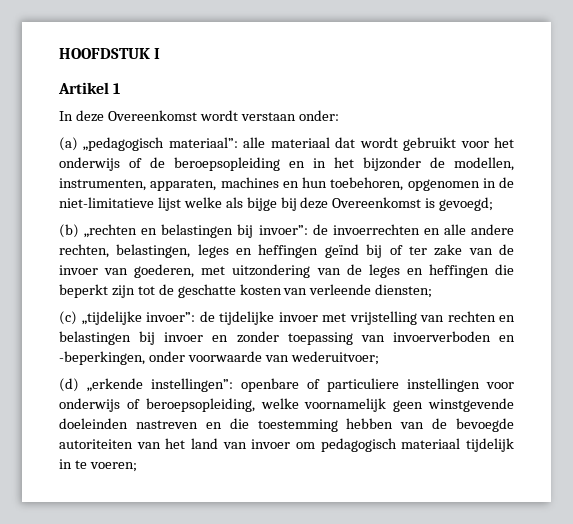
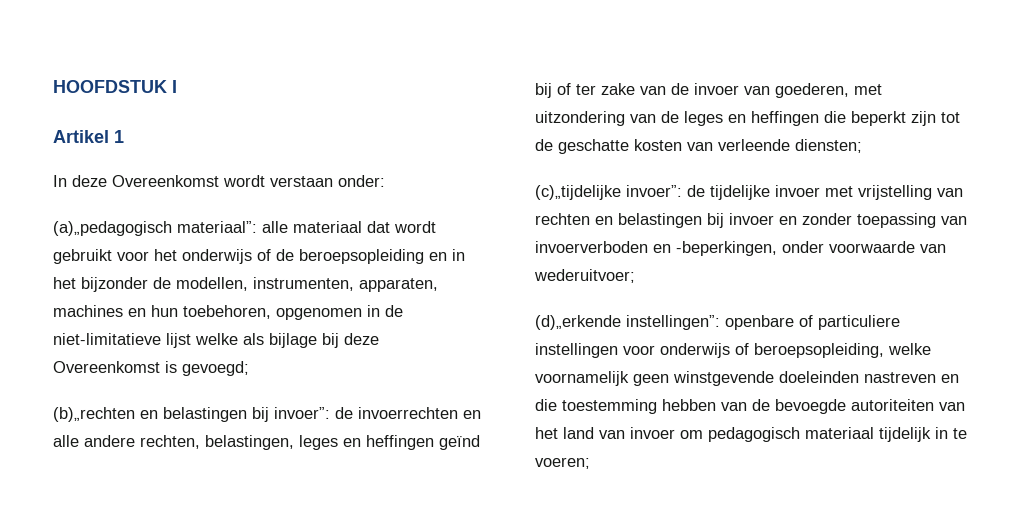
[59,137,165,151] (a) „pedagogisch -> [53,221,172,236] (a)„pedagogisch
[246,197,277,211] bijge -> [269,333,317,348] bijlage
[59,224,138,238] (b) „rechten -> [53,407,135,422] (b)„rechten
[59,311,142,325] (c) „tijdelijke -> [535,185,621,200] (c)„tijdelijke
[59,378,143,392] (d) „erkende -> [535,315,621,330] (d)„erkende

